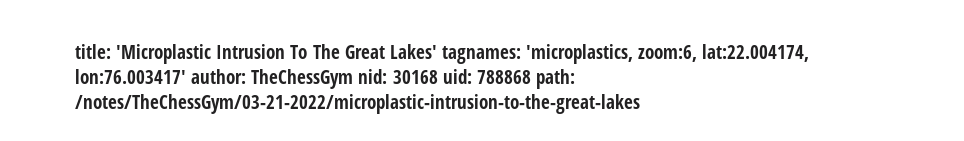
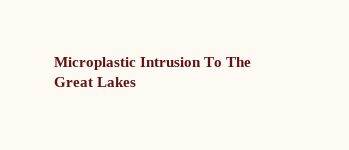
[75,44,212,64] title: 'Microplastic -> [54,57,136,70] Microplastic
[389,44,810,64] [75,69,575,89] [75,94,640,114] Lakes' tagnames: 'microplastics, zoom:6, lat:22.004174, lon:76.003417' author: TheChessGym nid: 30168 uid: 788868 path: /notes/TheChessGym/03-21-2022/microplastic-intrusion-to-the-great-lakes -> [97,77,137,87] Lakes

